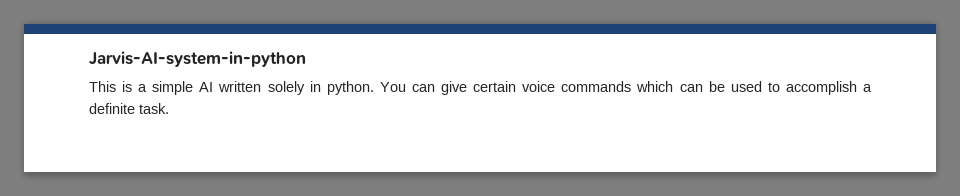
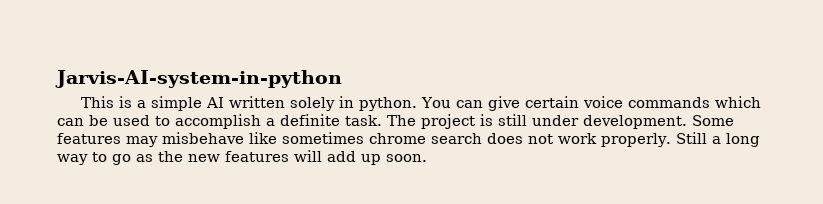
(169, 108) none -> [387,114,734,129] [57,132,760,147] [57,150,427,165] The project is still under development. Some features may misbehave like sometimes chrome search does not work properly. Still a long way to go as the new features will add up soon.

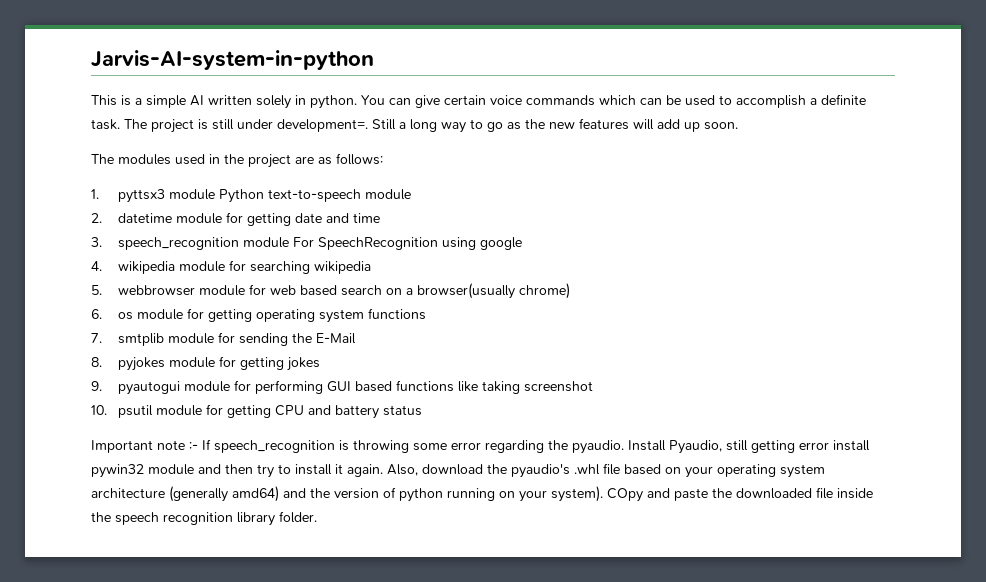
[583,115,734,129] [57,132,671,147] development. Some features may misbehave like sometimes chrome search does not work properly. -> [277,119,368,132] development=.
(427, 158) none -> [91,153,383,168] [91,189,412,203] [91,212,381,226] [91,237,523,250] [91,260,372,274] [91,283,571,299] [91,308,427,323] [91,332,357,346] [91,356,321,371] [91,380,594,395] [91,404,423,419] [91,439,870,454] [91,463,825,478] [91,486,873,502] [91,511,317,526] // The modules used in the project are as follows: // 1. pyttsx3 module Python text-to-speech module // 2. datetime module for getting date and time // 3. speech_recognition module For SpeechRecognition using google // 4. wikipedia module for searching wikipedia // 5. webbrowser module for web based search on a browser(usually chrome) // 6. os module for getting operating system functions // 7. smtplib module for sending the E-Mail // 8. pyjokes module for getting jokes // 9. pyautogui module for performing GUI based functions like taking screenshot // 10. psutil module for getting CPU and battery status // Important note :- If speech_recognition is throwing some error regarding the pyaudio. Install Pyaudio, still getting error install pywin32 module and then try to install it again. Also, download the pyaudio's .whl file based on your operating system architecture (generally amd64) and the version of python running on your system). COpy and paste the downloaded file inside the speech recognition library folder.

